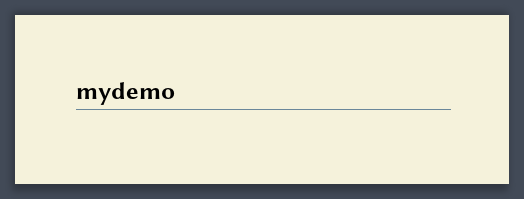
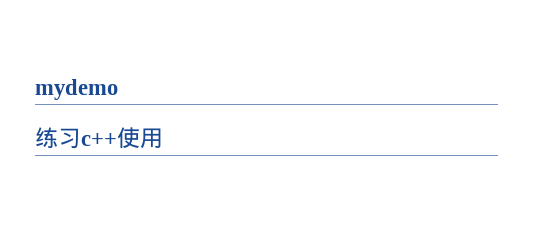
(175, 93) none -> [35,127,163,149] // 练习c++使用

